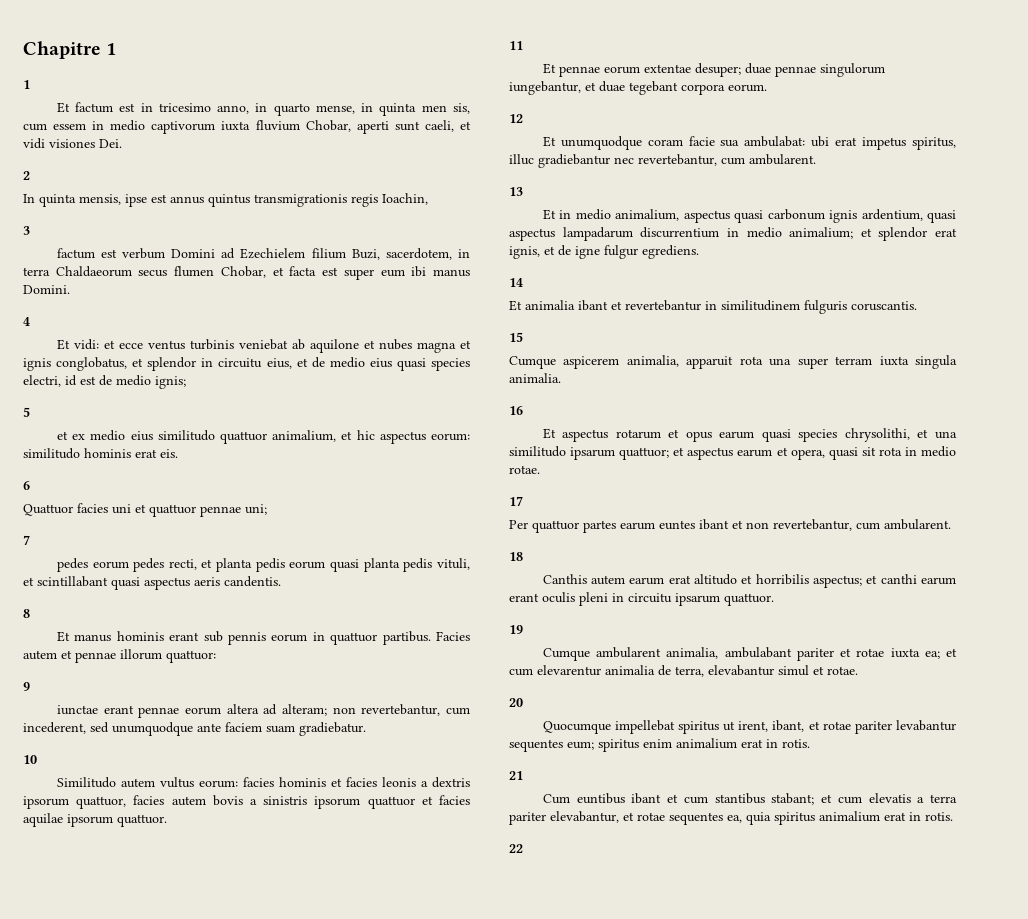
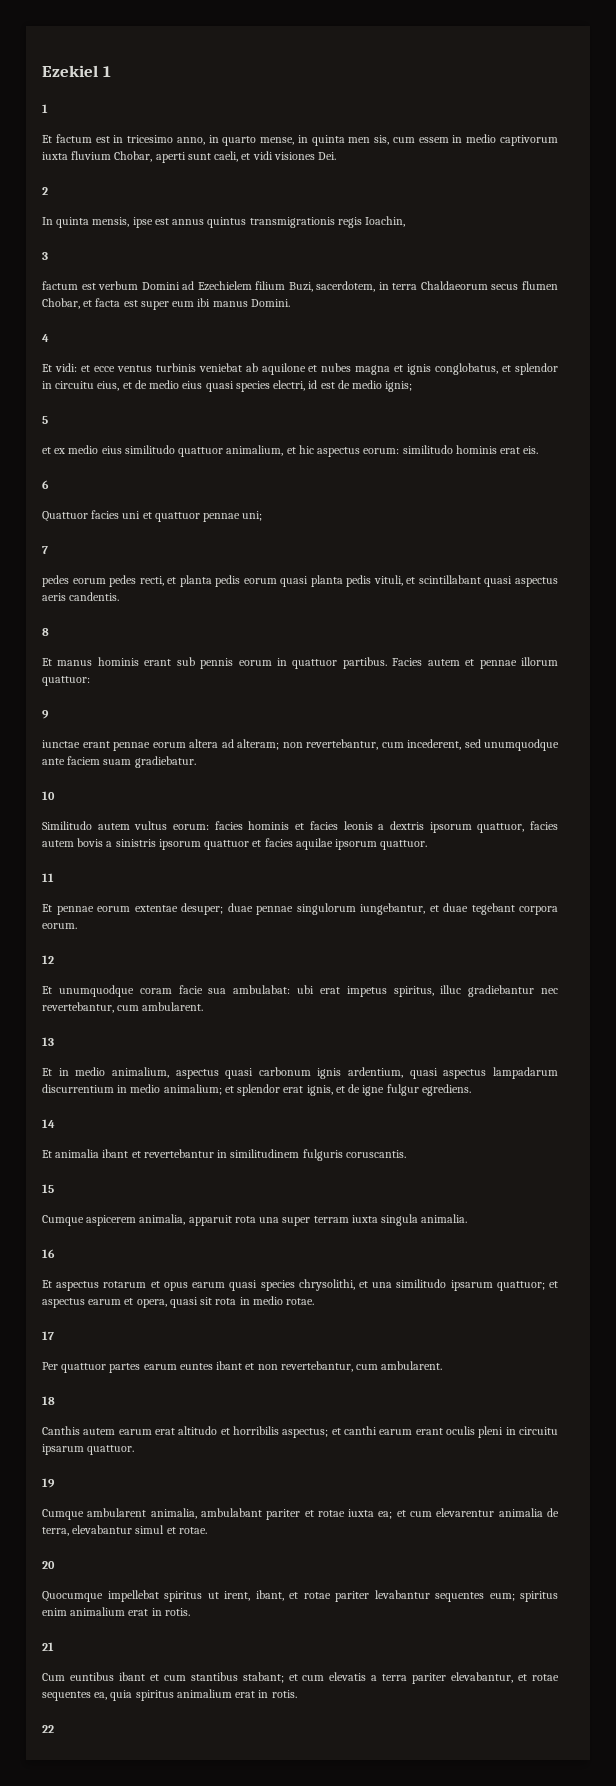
[23,41,101,59] Chapitre -> [42,65,98,77] Ezekiel

